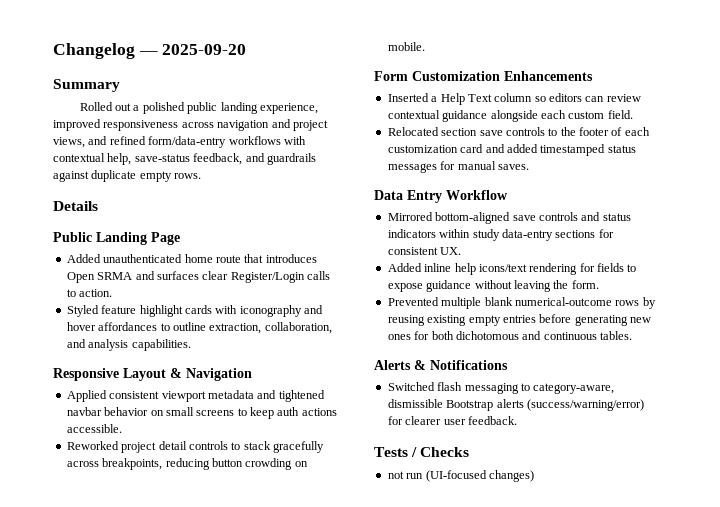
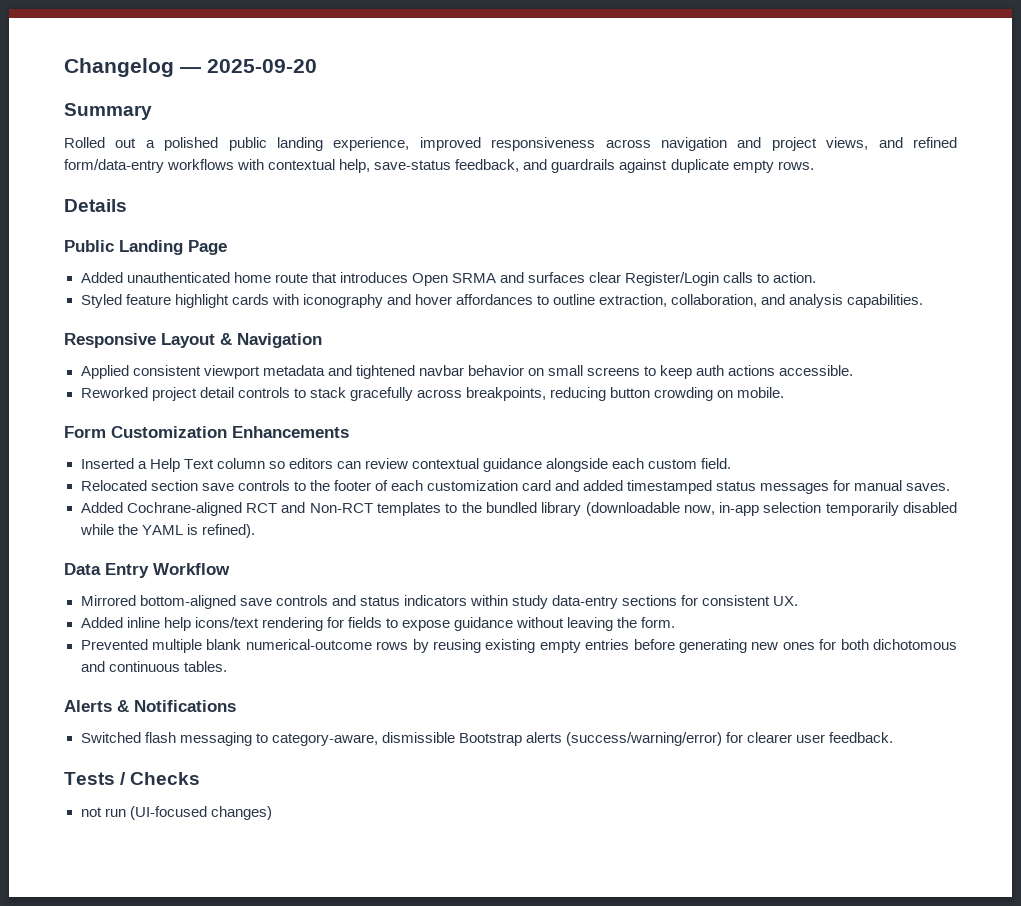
(529, 167) none -> [80,502,957,516] [79,524,255,538] // Added Cochrane-aligned RCT and Non-RCT templates to the bundled library (downloadable now, in-app selection temporarily disabled while the YAML is refined).

